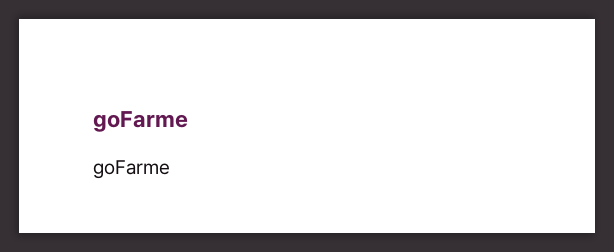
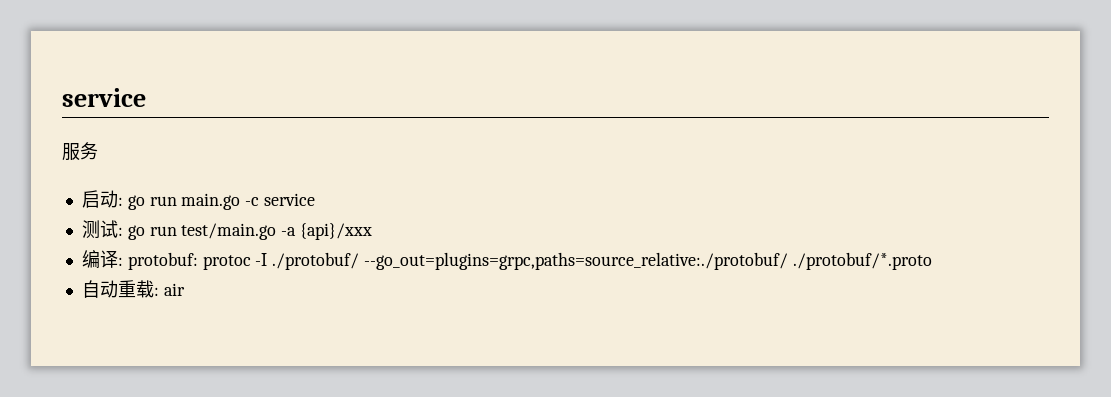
[93,111,188,132] [93,160,170,179] goFarme // goFarme -> [62,88,146,107] [62,142,98,161] [81,190,316,210] [81,220,373,240] [81,250,932,270] [81,280,185,298] service // 服务 // 启动: go run main.go -c service // 测试: go run test/main.go -a {api}/xxx // 编译: protobuf: protoc -I ./protobuf/ --go_out=plugins=grpc,paths=source_relative:./protobuf/ ./protobuf/*.proto // 自动重载: air

